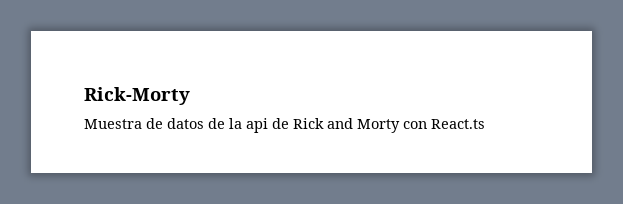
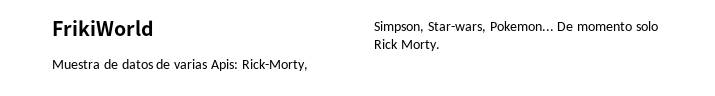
[84,87,190,105] Rick-Morty -> [52,20,154,36] FrikiWorld
[229,118,485,133] la api de Rick and Morty con React.ts -> [174,59,308,71] [374,21,658,33] [374,39,440,51] varias Apis: Rick-Morty, Simpson, Star-wars, Pokemon... De momento solo Rick Morty.

